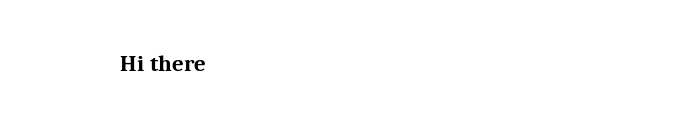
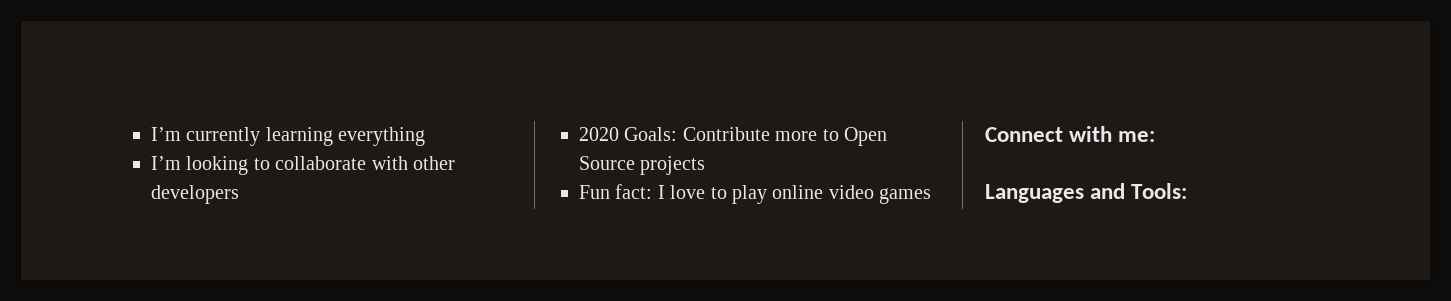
[120,55,207,71] Hi there -> [151,127,426,146] [151,156,455,175] [151,185,239,204] [579,127,887,146] [579,156,706,175] [579,184,932,204] [985,126,1156,142] [985,183,1188,203] I’m currently learning everything // I’m looking to collaborate with other developers // 2020 Goals: Contribute more to Open Source projects // Fun fact: I love to play online video games // Connect with me: // Languages and Tools:

